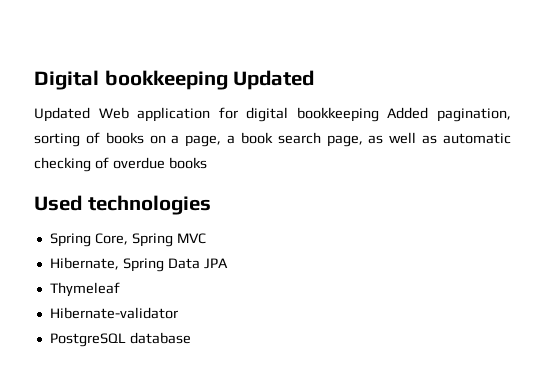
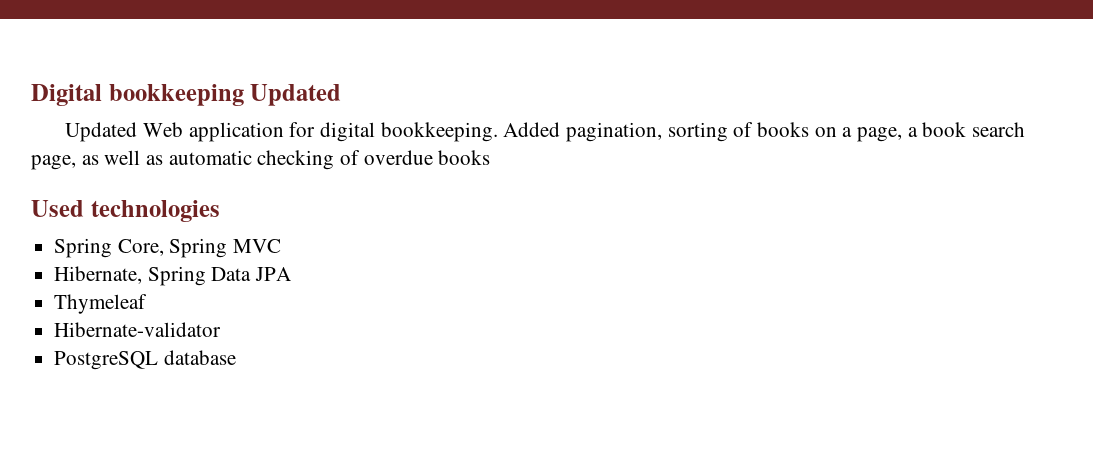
[296,107,379,122] bookkeeping -> [380,122,498,142] bookkeeping.

